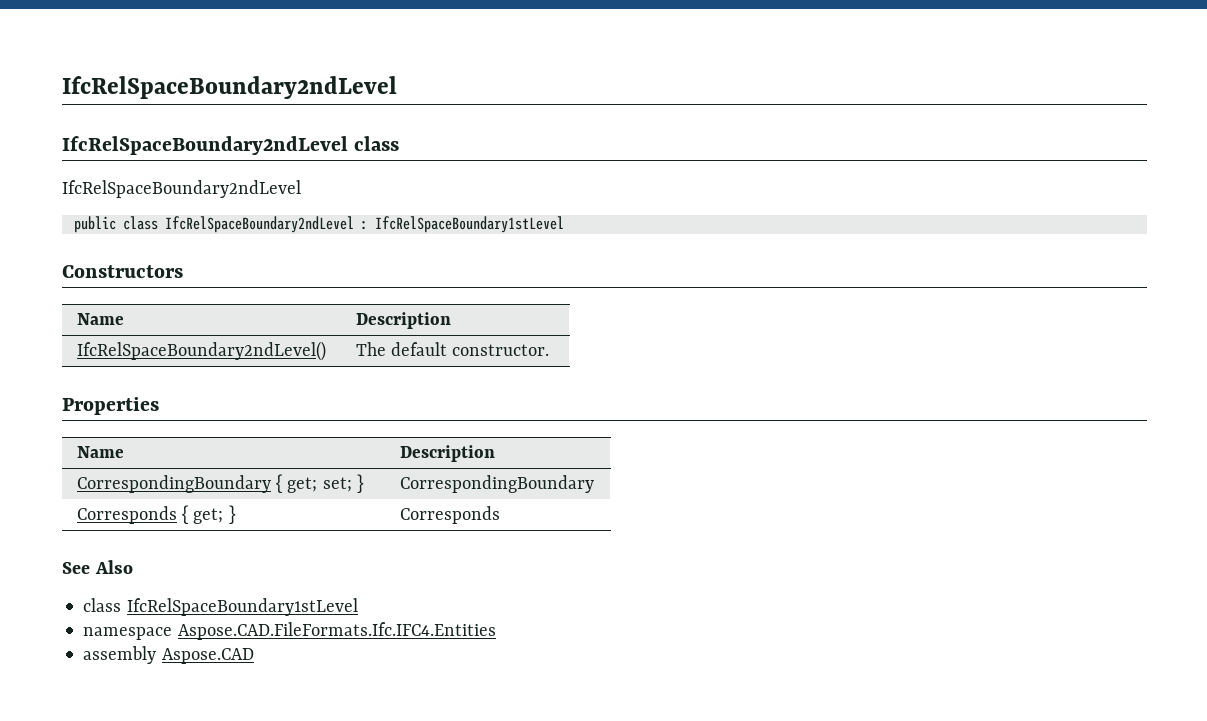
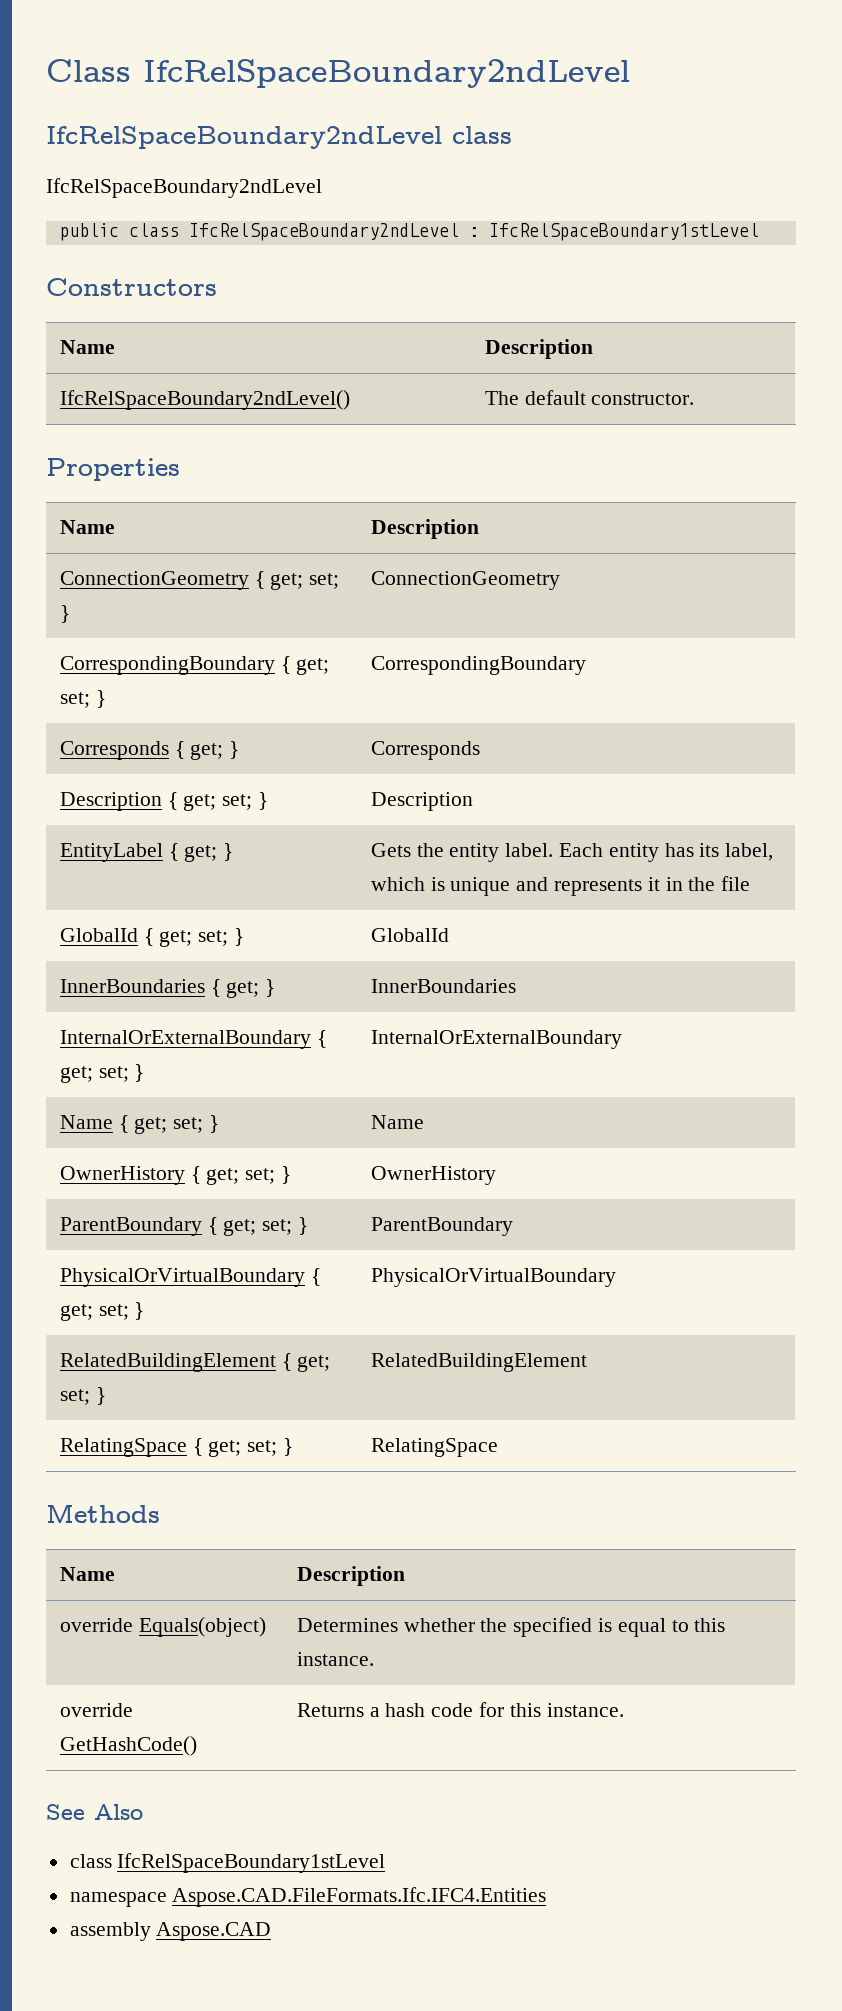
(62, 87) none -> [46,59,131,82] Class
(495, 453) none -> [59,571,340,590] [59,605,70,623] [370,571,560,590] // ConnectionGeometry { get; set; } | ConnectionGeometry
(500, 515) none -> [59,792,269,811] [370,792,473,811] [59,843,234,862] [370,843,774,862] [370,876,751,896] [59,928,245,947] [370,928,449,942] [59,979,276,998] [370,979,516,993] [59,1030,327,1049] [59,1064,145,1083] [370,1030,622,1049] [59,1115,220,1134] [370,1115,424,1129] [59,1166,292,1185] [370,1166,496,1185] [59,1217,309,1236] [370,1217,513,1236] [59,1268,321,1287] [59,1302,145,1321] [370,1268,616,1287] [59,1353,331,1372] [59,1387,106,1405] [370,1353,587,1372] [59,1438,294,1457] [370,1438,498,1457] [46,1504,160,1523] [59,1567,115,1581] [296,1566,405,1586] [59,1617,266,1637] [296,1617,726,1637] [296,1652,374,1666] [59,1703,133,1717] [59,1736,197,1756] [296,1702,624,1717] // Description { get; set; } | Description // EntityLabel { get; } | Gets the entity label. Each entity has its label, which is unique and represents it in the file // GlobalId { get; set; } | GlobalId // InnerBoundaries { get; } | InnerBoundaries // InternalOrExternalBoundary { get; set; } | InternalOrExternalBoundary // Name { get; set; } | Name // OwnerHistory { get; set; } | OwnerHistory // ParentBoundary { get; set; } | ParentBoundary // PhysicalOrVirtualBoundary { get; set; } | PhysicalOrVirtualBoundary // RelatedBuildingElement { get; set; } | RelatedBuildingElement // RelatingSpace { get; set; } | RelatingSpace // Methods // Name | Description // override Equals(object) | Determines whether the specified is equal to this instance. // override GetHashCode() | Returns a hash code for this instance.

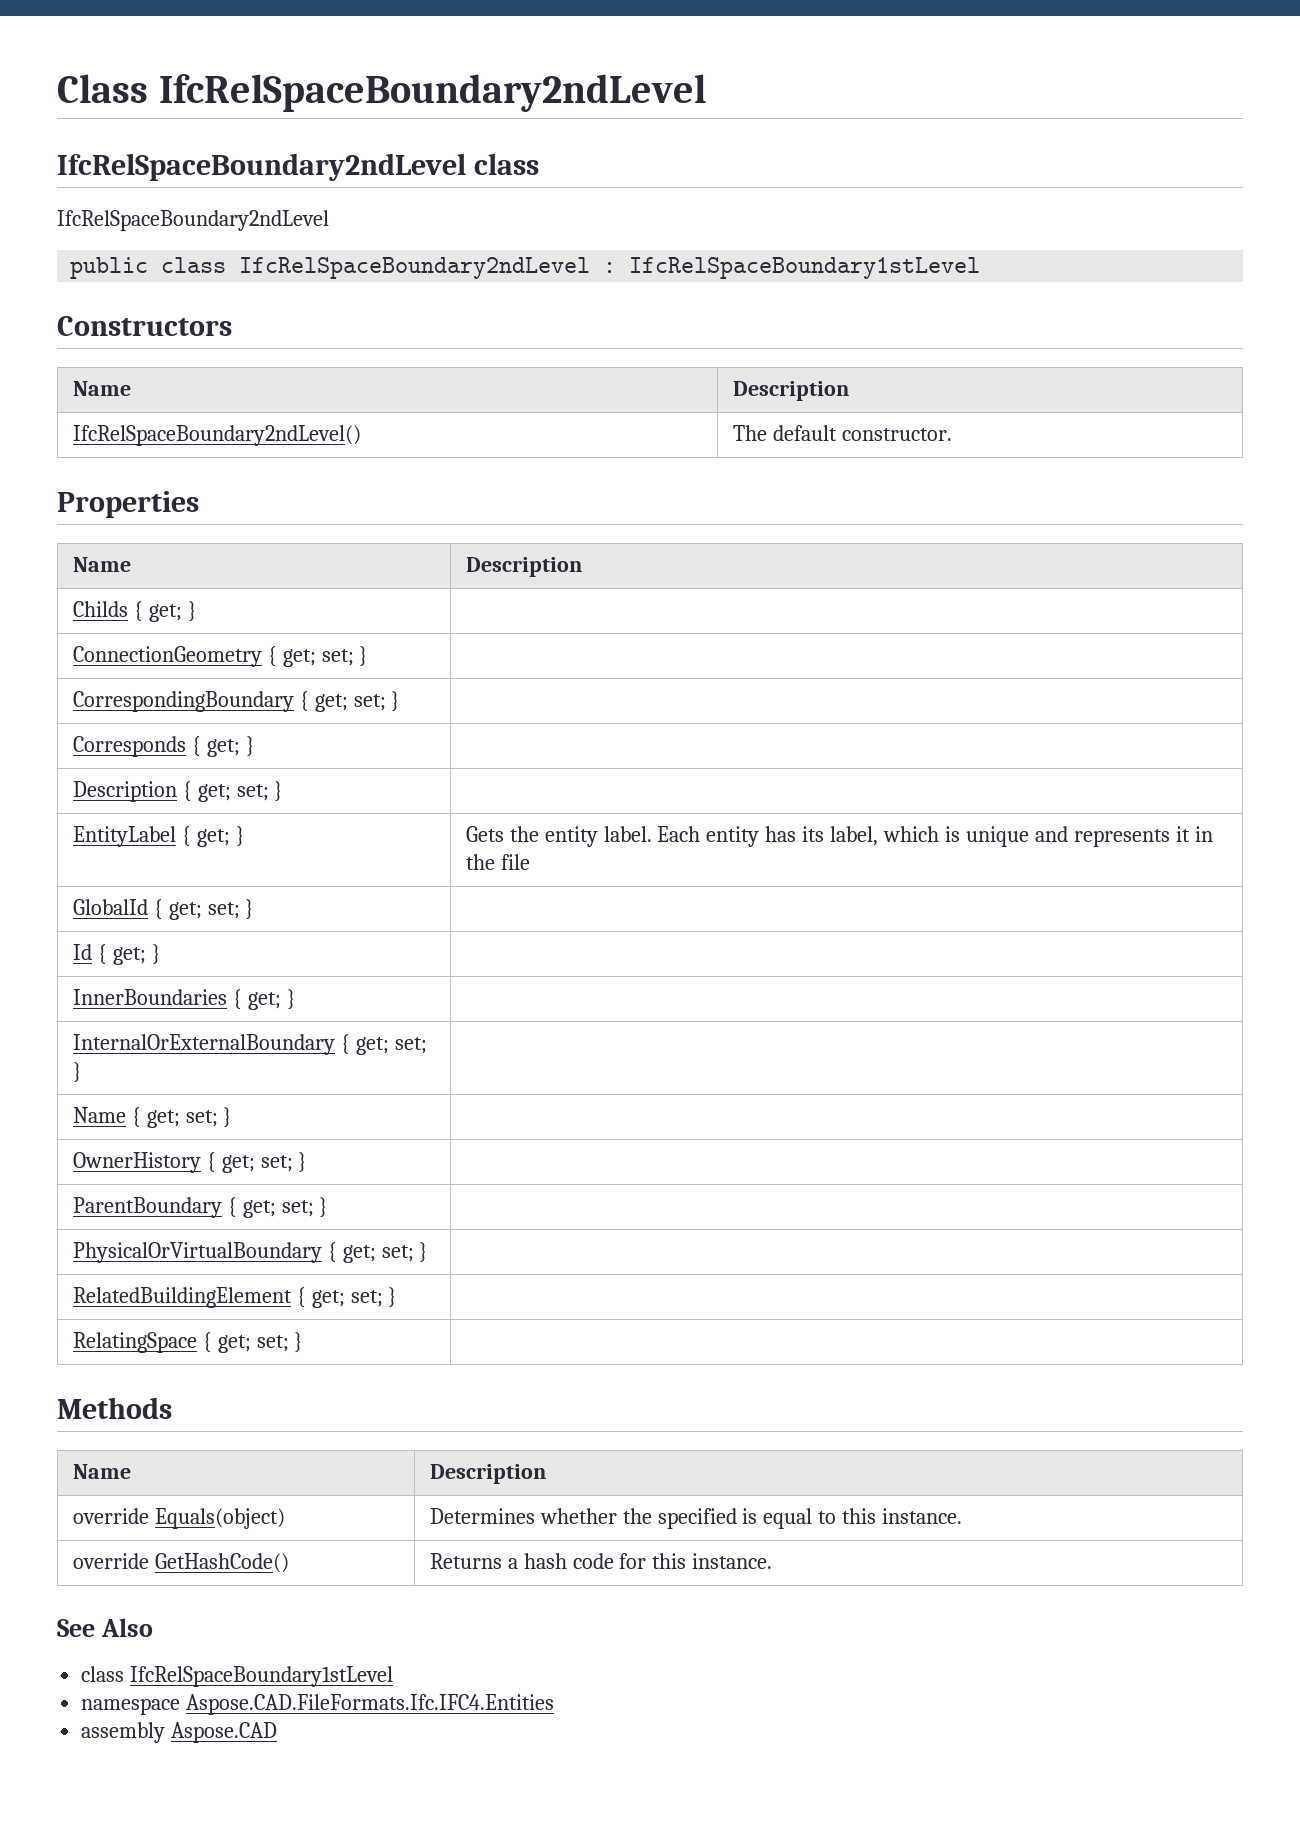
(479, 529) none -> [72,601,197,622] // Childs { get; } |
[370,571,560,590] ConnectionGeometry -> (369, 656) none
[370,656,586,675] CorrespondingBoundary -> (401, 701) none
[370,741,480,760] Corresponds -> (255, 746) none
[370,792,473,811] Description -> (284, 791) none
[370,928,449,942] GlobalId -> [72,944,161,965] // Id { get; } |
[370,979,516,993] InnerBoundaries -> (296, 999) none
[370,1030,622,1049] InternalOrExternalBoundary -> (82, 1072) none
[370,1115,424,1129] Name -> (233, 1117) none
[370,1166,496,1185] OwnerHistory -> (308, 1162) none
[370,1217,513,1236] ParentBoundary -> (329, 1207) none
[370,1268,616,1287] PhysicalOrVirtualBoundary -> (429, 1252) none
[370,1353,587,1372] RelatedBuildingElement -> (398, 1297) none
[370,1438,498,1457] RelatingSpace -> (304, 1342) none

